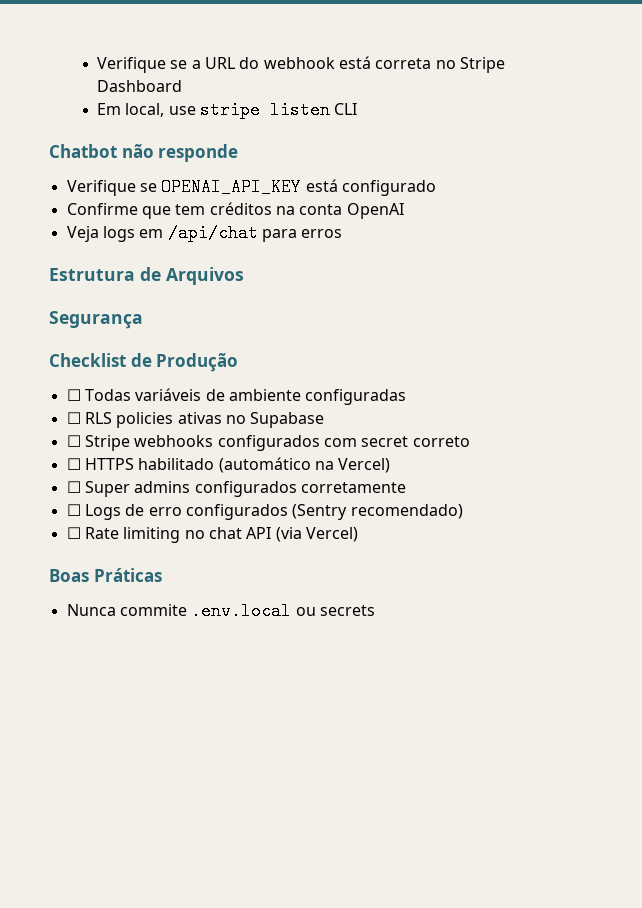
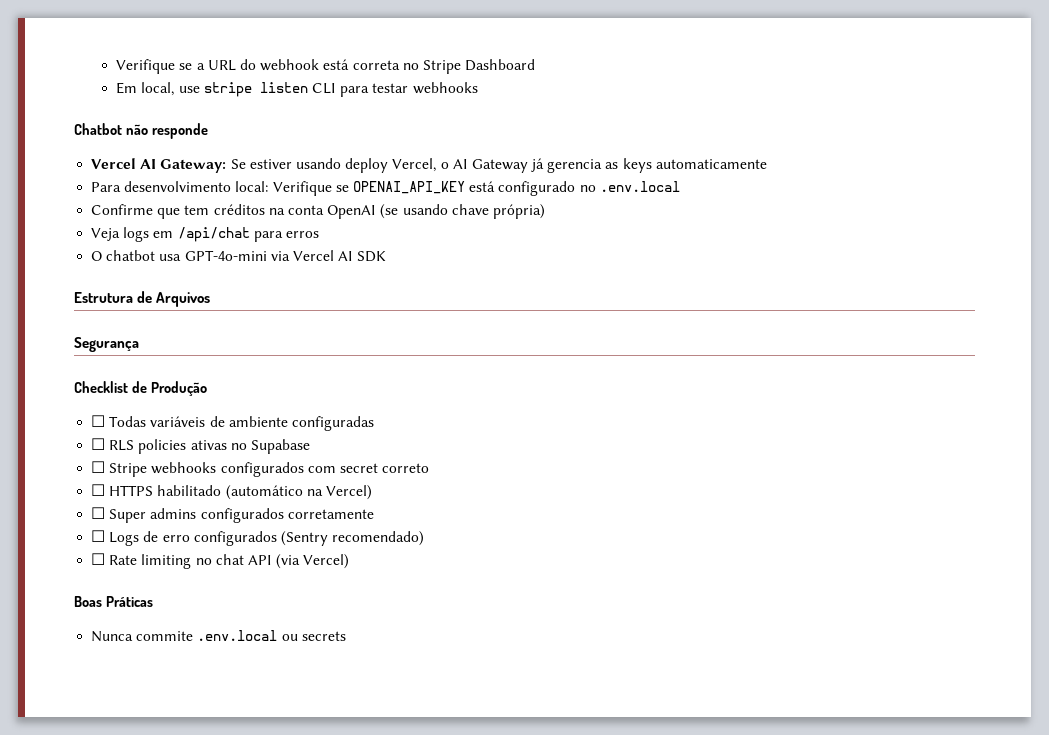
(358, 109) none -> [340,82,478,97] para testar webhooks
(239, 153) none -> [91,158,767,173] [91,181,269,192] Vercel AI Gateway: Se estiver usando deploy Vercel, o AI Gateway já gerencia as keys automaticamente // Para desenvolvimento local:
(436, 188) none -> [579,181,680,192] no .env.local
(404, 211) none -> [380,204,545,219] (se usando chave própria)
(343, 233) none -> [91,250,387,262] // O chatbot usa GPT-4o-mini via Vercel AI SDK

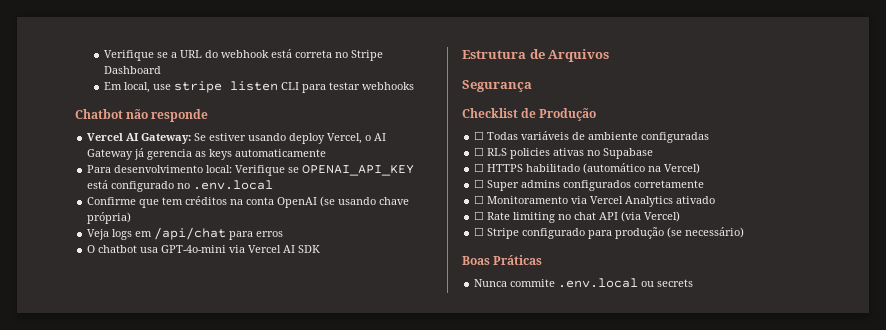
[91,461,430,477] // ☐ Stripe webhooks configurados com secret correto -> (654, 153) none
[109,531,425,546] Logs de erro configurados (Sentry recomendado) -> [487,196,716,207] Monitoramento via Vercel Analytics ativado
(350, 561) none -> [474,227,745,239] // ☐ Stripe configurado para produção (se necessário)

